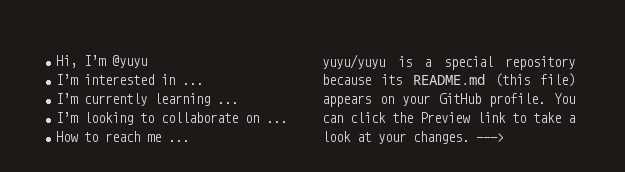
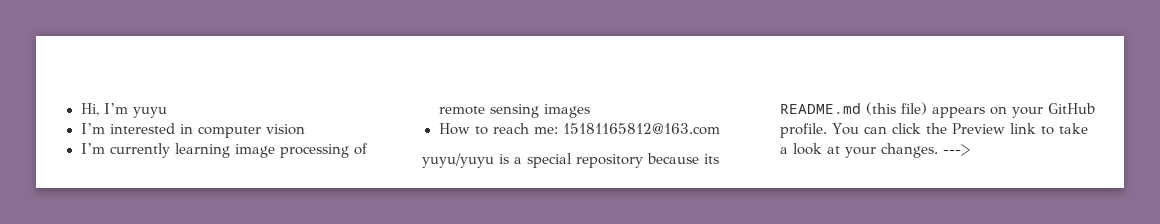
[112,55,148,68] @yuyu -> [132,107,167,118] yuyu
[182,83,204,85] ... -> [197,124,305,138] computer vision
[217,102,239,104] [56,112,288,125] ... // I’m looking to collaborate on ... -> [234,143,368,158] [438,104,590,118] image processing of remote sensing images
[147,134,190,142] me ... -> [533,123,720,135] me: 15181165812@163.com

